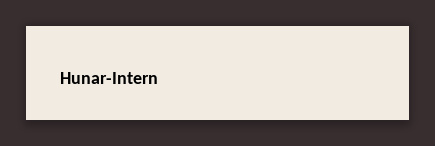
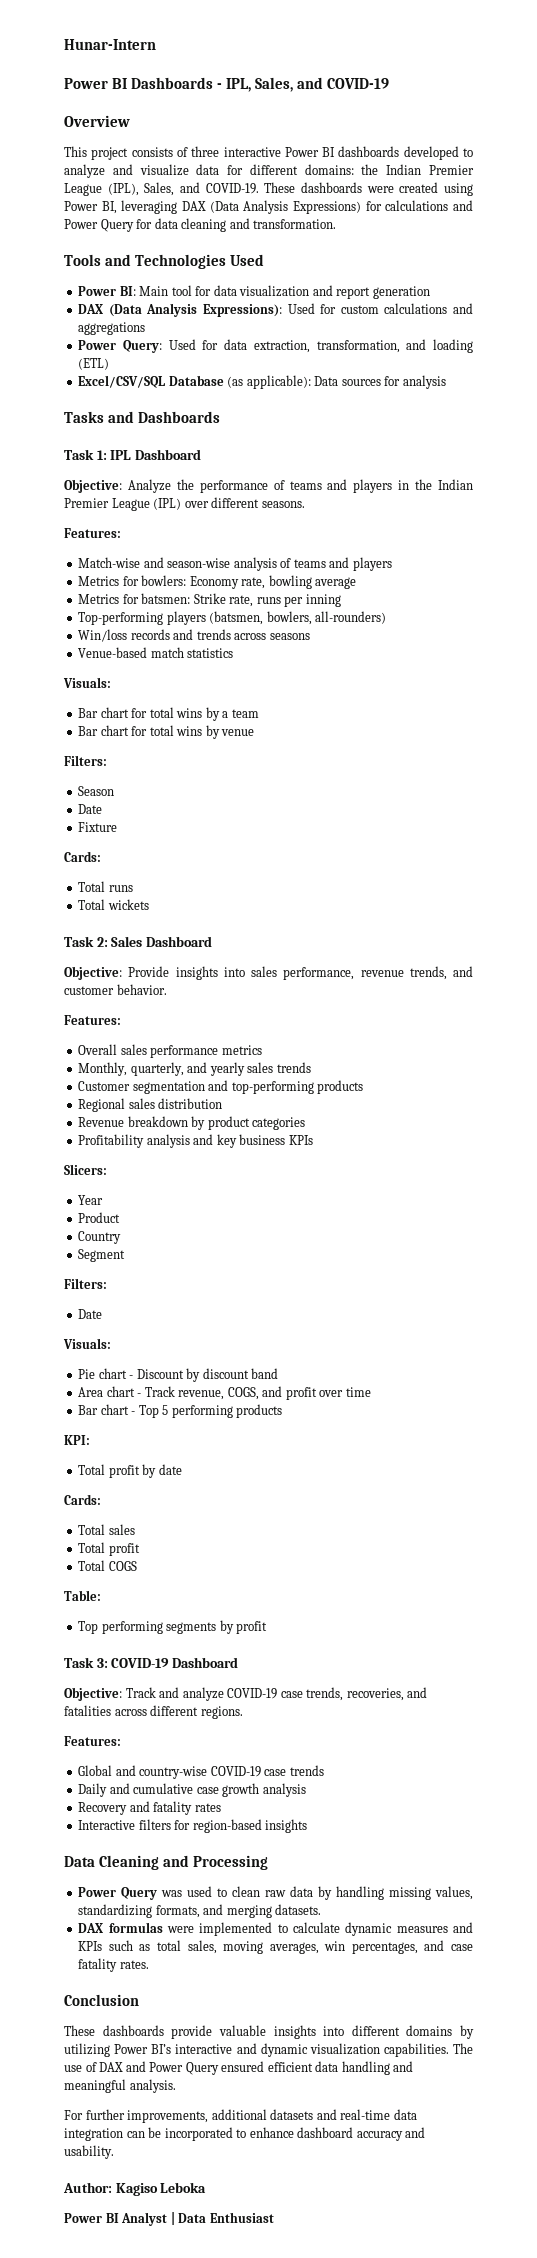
(158, 78) none -> [64,77,390,92] [64,115,130,127] [64,146,474,160] [64,164,474,178] [64,182,474,196] [64,200,474,214] [64,218,337,232] [64,254,264,269] [78,285,430,299] [78,303,473,317] [78,322,146,335] [78,339,473,353] [78,358,110,370] [78,375,446,389] [64,411,220,423] [64,449,201,460] [64,479,473,493] [64,497,305,511] [64,528,121,538] [78,557,392,571] [78,575,357,589] [78,593,341,607] [78,611,387,625] [78,629,310,642] [78,647,234,658] [63,677,111,688] [78,707,259,721] [78,725,255,739] [64,755,107,766] [78,786,115,796] [78,804,103,814] [78,822,118,832] [64,851,101,862] [78,881,133,892] [78,899,149,910] [64,936,212,947] [64,966,473,980] [64,984,167,995] [64,1015,121,1025] [78,1044,262,1058] [78,1062,311,1076] [78,1080,364,1094] [78,1098,223,1112] [78,1116,306,1130] [78,1134,313,1148] [64,1164,107,1175] [78,1195,104,1205] [78,1212,121,1223] [78,1231,122,1244] [78,1249,126,1262] [64,1278,107,1289] [78,1309,103,1319] [63,1338,111,1349] [78,1368,279,1382] [78,1386,371,1400] [78,1404,283,1418] [64,1435,90,1445] [78,1464,182,1478] [64,1494,101,1505] [78,1524,135,1535] [78,1542,140,1556] [78,1560,137,1571] [64,1590,101,1601] [78,1620,268,1634] [64,1657,238,1668] [64,1687,428,1701] [64,1705,243,1719] [64,1736,121,1746] [78,1765,324,1779] [78,1783,306,1797] [78,1801,221,1815] [78,1819,308,1833] [64,1855,268,1870] [78,1886,473,1900] [78,1904,322,1918] [78,1922,473,1936] [78,1940,473,1954] [78,1958,149,1972] [64,1994,139,2006] [64,2025,474,2039] [64,2043,473,2057] [64,2061,414,2075] [64,2079,176,2093] [64,2109,417,2123] [64,2127,426,2141] [64,2145,114,2159] [63,2182,207,2196] [64,2212,274,2226] // Power BI Dashboards - IPL, Sales, and COVID-19 // Overview // This project consists of three interactive Power BI dashboards developed to analyze and visualize data for different domains: the Indian Premier League (IPL), Sales, and COVID-19. These dashboards were created using Power BI, leveraging DAX (Data Analysis Expressions) for calculations and Power Query for data cleaning and transformation. // Tools and Technologies Used // Power BI: Main tool for data visualization and report generation // DAX (Data Analysis Expressions): Used for custom calculations and aggregations // Power Query: Used for data extraction, transformation, and loading (ETL) // Excel/CSV/SQL Database (as applicable): Data sources for analysis // Tasks and Dashboards // Task 1: IPL Dashboard // Objective: Analyze the performance of teams and players in the Indian Premier League (IPL) over different seasons. // Features: // Match-wise and season-wise analysis of teams and players // Metrics for bowlers: Economy rate, bowling average // Metrics for batsmen: Strike rate, runs per inning // Top-performing players (batsmen, bowlers, all-rounders) // Win/loss records and trends across seasons // Venue-based match statistics // Visuals: // Bar chart for total wins by a team // Bar chart for total wins by venue // Filters: // Season // Date // Fixture // Cards: // Total runs // Total wickets // Task 2: Sales Dashboard // Objective: Provide insights into sales performance, revenue trends, and customer behavior. // Features: // Overall sales performance metrics // Monthly, quarterly, and yearly sales trends // Customer segmentation and top-performing products // Regional sales distribution // Revenue breakdown by product categories // Profitability analysis and key business KPIs // Slicers: // Year // Product // Country // Segment // Filters: // Date // Visuals: // Pie chart - Discount by discount band // Area chart - Track revenue, COGS, and profit over time // Bar chart - Top 5 performing products // KPI: // Total profit by date // Cards: // Total sales // Total profit // Total COGS // Table: // Top performing segments by profit // Task 3: COVID-19 Dashboard // Objective: Track and analyze COVID-19 case trends, recoveries, and fatalities across different regions. // Features: // Global and country-wise COVID-19 case trends // Daily and cumulative case growth analysis // Recovery and fatality rates // Interactive filters for region-based insights // Data Cleaning and Processing // Power Query was used to clean raw data by handling missing values, standardizing formats, and merging datasets. // DAX formulas were implemented to calculate dynamic measures and KPIs such as total sales, moving averages, win percentages, and case fatality rates. // Conclusion // These dashboards provide valuable insights into different domains by utilizing Power BI’s interactive and dynamic visualization capabilities. The use of DAX and Power Query ensured efficient data handling and meaningful analysis. // For further improvements, additional datasets and real-time data integration can be incorporated to enhance dashboard accuracy and usability. // Author: Kagiso Leboka // Power BI Analyst | Data Enthusiast

